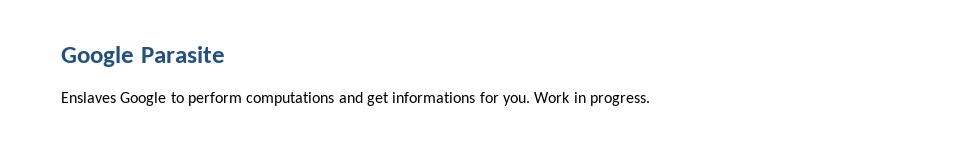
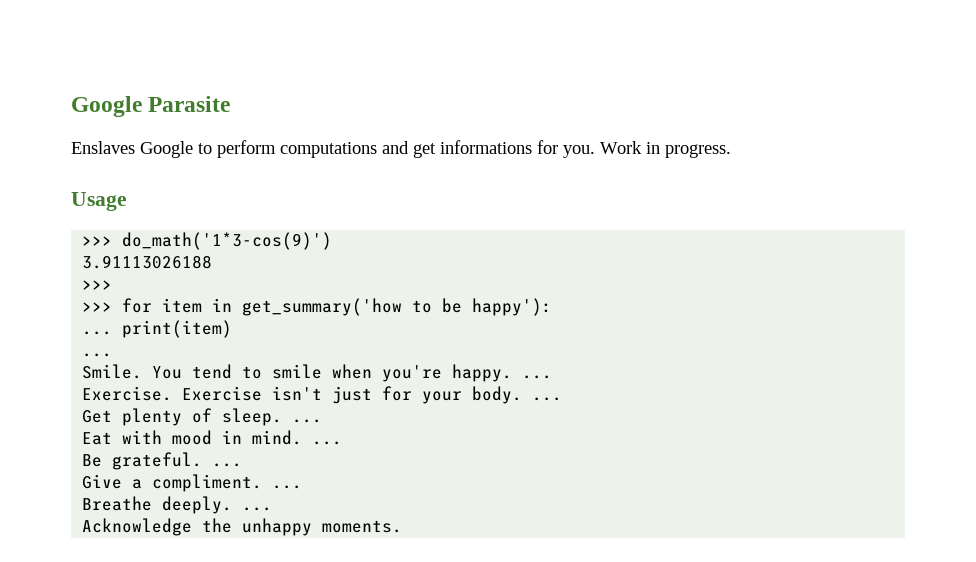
(650, 100) none -> [71,192,127,211] [82,232,333,250] [82,255,213,269] [82,280,113,290] [82,298,553,316] [82,320,233,338] [82,353,113,357] [82,364,553,382] [82,386,563,404] [82,408,323,426] [82,430,343,445] [82,452,243,470] [82,474,303,492] [82,496,273,514] [82,518,403,536] // Usage // >>> do_math('1*3-cos(9)') // 3.91113026188 // >>> // >>> for item in get_summary('how to be happy'): // ... print(item) // ... // Smile. You tend to smile when you're happy. ... // Exercise. Exercise isn't just for your body. ... // Get plenty of sleep. ... // Eat with mood in mind. ... // Be grateful. ... // Give a compliment. ... // Breathe deeply. ... // Acknowledge the unhappy moments.

